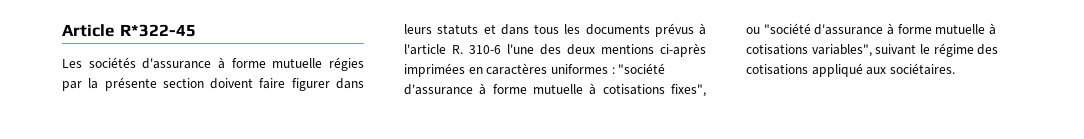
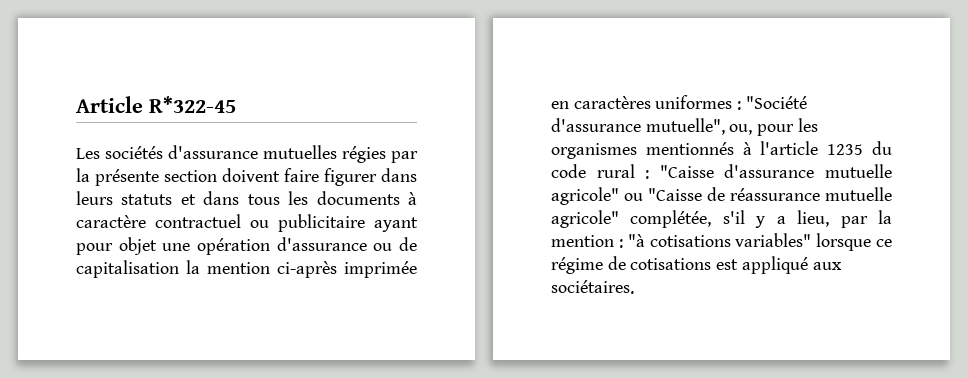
[217,57,323,69] à forme mutuelle -> [263,145,337,159] mutuelles
[654,23,706,37] [404,43,706,57] [404,63,666,77] [404,83,706,97] [746,23,996,35] [746,43,999,57] [746,64,808,75] prévus à l'article R. 310-6 l'une des deux mentions ci-après imprimées en caractères uniformes : "société d'assurance à forme mutuelle à cotisations fixes", ou "société d'assurance à forme mutuelle à cotisations variables", suivant le régime des cotisations -> [408,192,418,205] [76,214,418,232] [76,237,417,255] [76,260,417,278] [551,95,807,110] [551,118,818,136] [551,141,892,159] [551,164,892,179] [551,187,892,205] [551,210,893,228] [551,233,892,251] [551,256,739,274] à caractère contractuel ou publicitaire ayant pour objet une opération d'assurance ou de capitalisation la mention ci-après imprimée en caractères uniformes : "Société d'assurance mutuelle", ou, pour les organismes mentionnés à l'article 1235 du code rural : "Caisse d'assurance mutuelle agricole" ou "Caisse de réassurance mutuelle agricole" complétée, s'il y a lieu, par la mention : "à cotisations variables" lorsque ce régime de cotisations est

